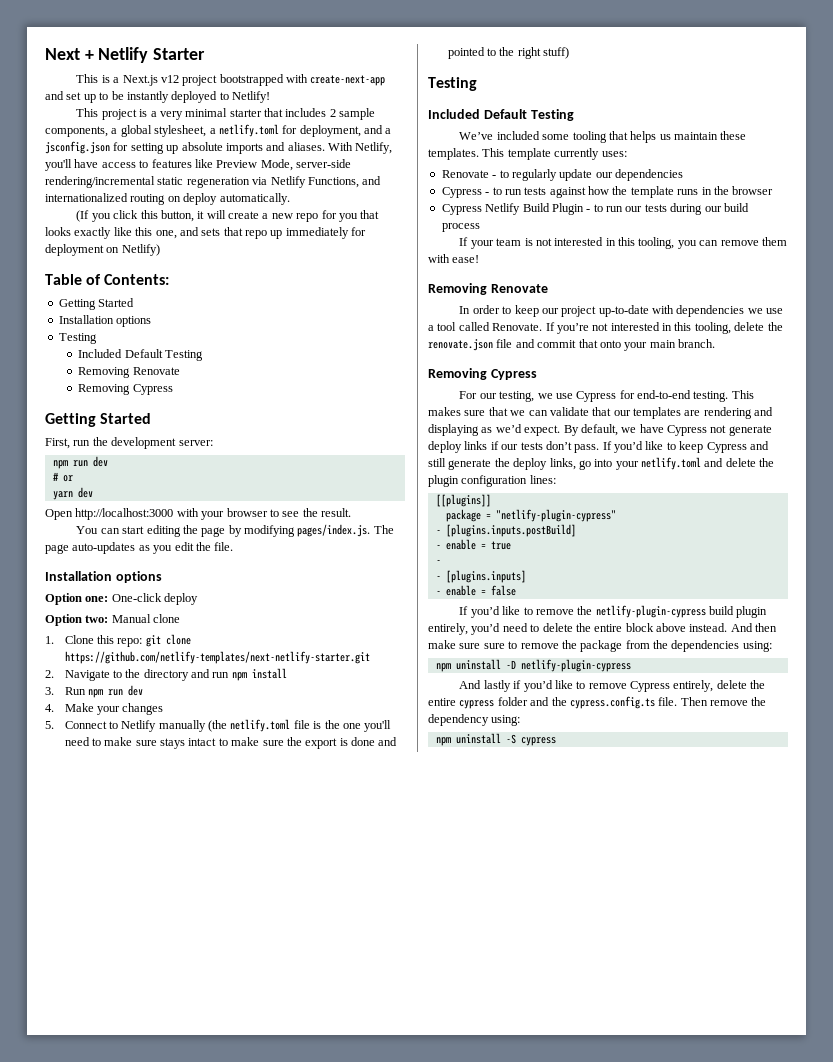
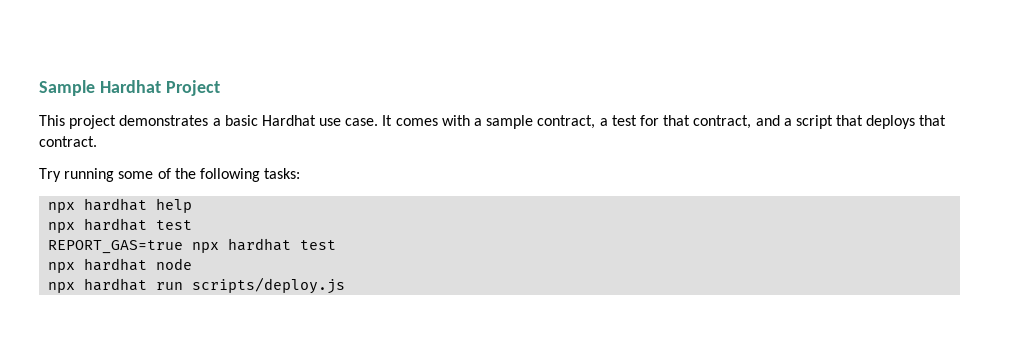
[45,47,206,63] [76,74,386,86] [45,91,270,103] [76,108,376,120] [45,124,392,137] [45,141,393,154] [45,159,351,171] [45,176,382,188] [45,193,290,205] [76,210,380,222] [45,227,367,239] [45,244,160,256] [45,274,170,285] [58,298,135,310] [58,315,152,327] [58,333,97,344] [78,349,204,361] [78,367,180,378] [78,384,173,395] [45,413,152,427] [45,437,213,449] [52,456,108,469] [52,472,73,482] [52,487,93,500] [45,508,351,520] [76,524,394,537] [45,542,234,554] [45,571,162,583] [45,593,199,605] [45,614,181,626] [45,634,191,647] [64,651,370,664] [45,668,287,681] [45,685,143,698] [45,703,164,715] [45,719,392,732] [64,737,398,749] [447,47,570,59] [428,77,477,91] [428,109,574,121] [459,131,747,143] [428,148,627,160] [441,169,683,181] [441,186,774,198] [441,203,749,215] [441,223,480,232] [459,237,787,249] [428,254,480,263] [428,283,548,295] [459,305,784,317] [428,322,783,334] [428,339,715,351] [428,368,537,380] [459,390,754,402] [428,407,774,419] [428,424,772,436] [428,441,769,453] [428,457,775,470] [428,475,556,487] [435,494,491,507] [445,509,616,522] [435,524,576,537] [435,539,511,550] [435,560,441,564] [435,570,526,583] [435,585,516,596] [459,605,768,618] [428,623,778,635] [428,640,772,652] [435,659,631,672] [459,680,766,692] [428,696,767,709] [428,714,521,726] [435,733,556,746] Next + Netlify Starter // This is a Next.js v12 project bootstrapped with create-next-app and set up to be instantly deployed to Netlify! // This project is a very minimal starter that includes 2 sample components, a global stylesheet, a netlify.toml for deployment, and a jsconfig.json for setting up absolute imports and aliases. With Netlify, you'll have access to features like Preview Mode, server-side rendering/incremental static regeneration via Netlify Functions, and internationalized routing on deploy automatically. // (If you click this button, it will create a new repo for you that looks exactly like this one, and sets that repo up immediately for deployment on Netlify) // Table of Contents: // Getting Started // Installation options // Testing // Included Default Testing // Removing Renovate // Removing Cypress // Getting Started // First, run the development server: // npm run dev // # or // yarn dev // Open http://localhost:3000 with your browser to see the result. // You can start editing the page by modifying pages/index.js. The page auto-updates as you edit the file. // Installation options // Option one: One-click deploy // Option two: Manual clone // 1. Clone this repo: git clone https://github.com/netlify-templates/next-netlify-starter.git // 2. Navigate to the directory and run npm install // 3. Run npm run dev // 4. Make your changes // 5. Connect to Netlify manually (the netlify.toml file is the one you'll need to make sure stays intact to make sure the export is done and pointed to the right stuff) // Testing // Included Default Testing // We’ve included some tooling that helps us maintain these templates. This template currently uses: // Renovate - to regularly update our dependencies // Cypress - to run tests against how the template runs in the browser // Cypress Netlify Build Plugin - to run our tests during our build process // If your team is not interested in this tooling, you can remove them with ease! // Removing Renovate // In order to keep our project up-to-date with dependencies we use a tool called Renovate. If you’re not interested in this tooling, delete the renovate.json file and commit that onto your main branch. // Removing Cypress // For our testing, we use Cypress for end-to-end testing. This makes sure that we can validate that our templates are rendering and displaying as we’d expect. By default, we have Cypress not generate deploy links if our tests don’t pass. If you’d like to keep Cypress and still generate the deploy links, go into your netlify.toml and delete the plugin configuration lines: // [[plugins]] // package = "netlify-plugin-cypress" // - [plugins.inputs.postBuild] // - enable = true // - // - [plugins.inputs] // - enable = false // If you’d like to remove the netlify-plugin-cypress build plugin entirely, you’d need to delete the entire block above instead. And then make sure sure to remove the package from the dependencies using: // npm uninstall -D netlify-plugin-cypress // And lastly if you’d like to remove Cypress entirely, delete the entire cypress folder and the cypress.config.ts file. Then remove the dependency using: // npm uninstall -S cypress -> [39,80,220,96] [39,115,947,129] [39,136,97,147] [39,168,301,182] [48,198,193,213] [48,218,193,233] [48,238,337,254] [48,258,193,273] [48,277,346,294] Sample Hardhat Project // This project demonstrates a basic Hardhat use case. It comes with a sample contract, a test for that contract, and a script that deploys that contract. // Try running some of the following tasks: // npx hardhat help // npx hardhat test // REPORT_GAS=true npx hardhat test // npx hardhat node // npx hardhat run scripts/deploy.js

